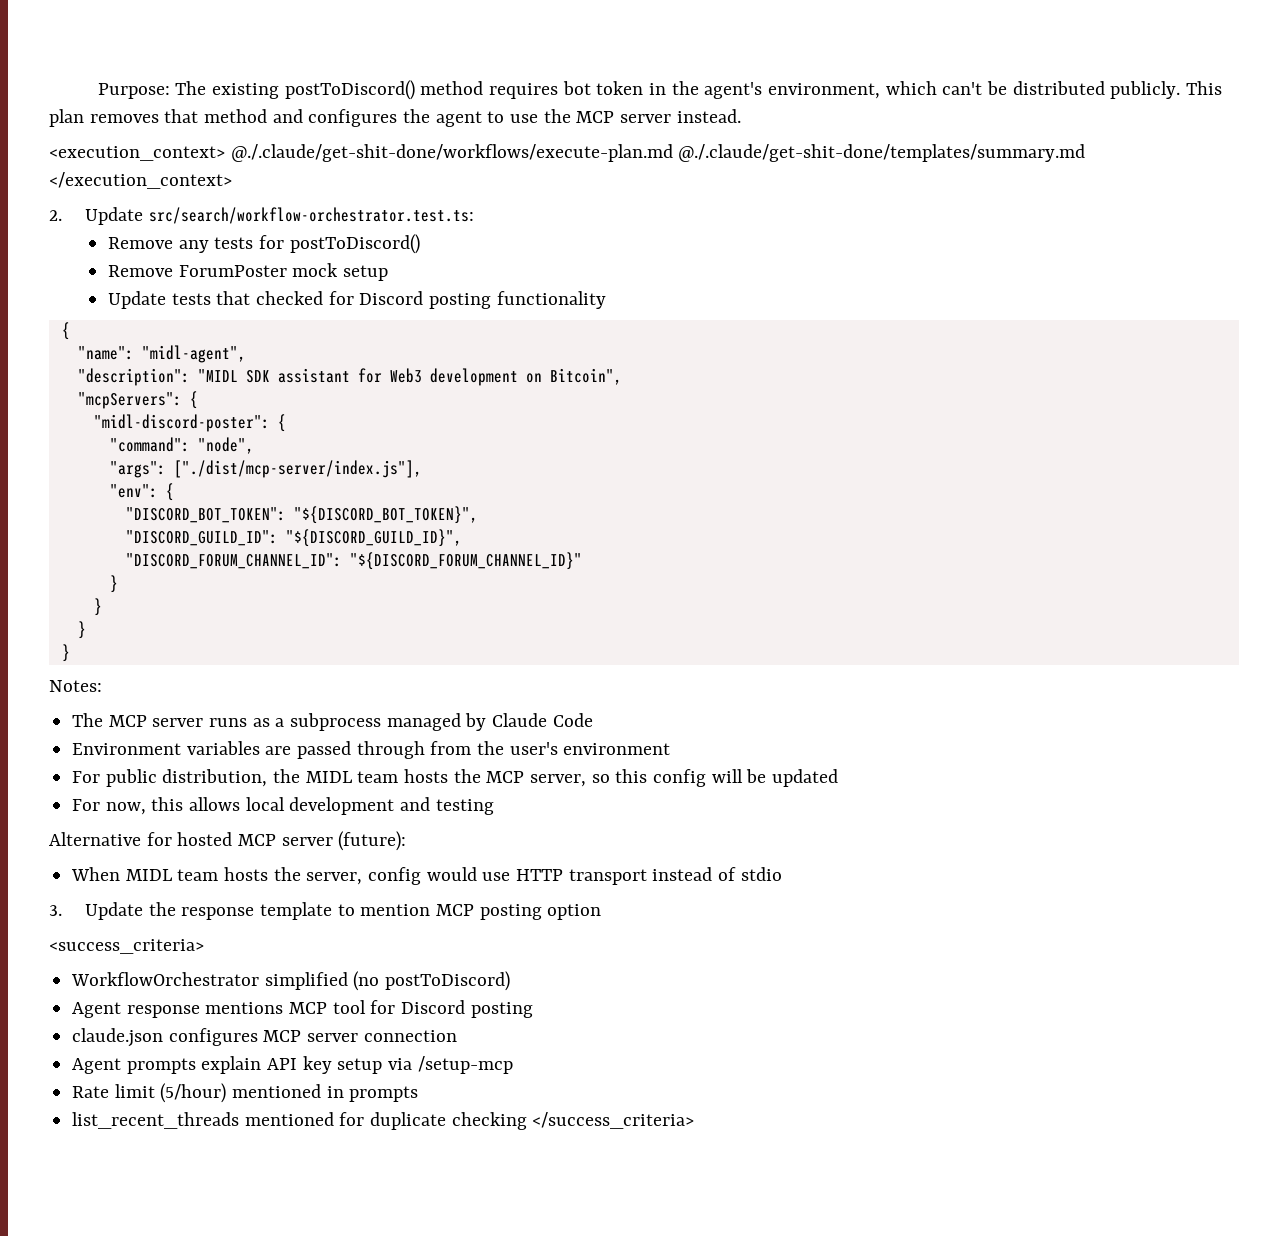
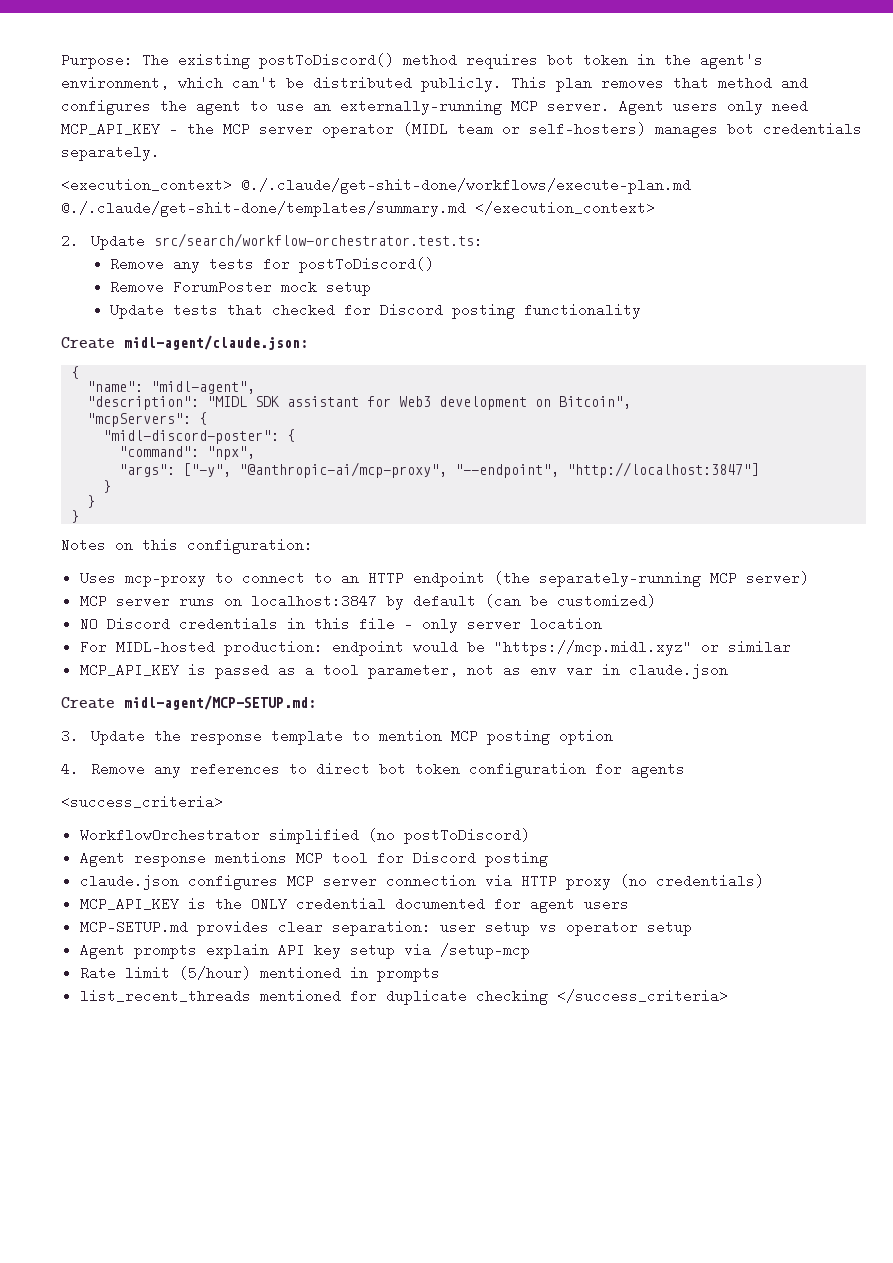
[543,109,741,123] the MCP server instead. -> [313,99,808,115] [61,122,862,138] [61,145,160,161] an externally-running MCP server. Agent users only need MCP_API_KEY - the MCP server operator (MIDL team or self-hosters) manages bot credentials separately.
(606, 300) none -> [61,335,309,350] // Create midl-agent/claude.json:
[197,437,254,454] "node", -> [207,446,256,460] "npx",
[173,460,422,478] [109,483,174,501] [125,506,478,524] [125,529,462,547] [125,552,582,570] [109,575,118,593] [93,598,102,616] [77,621,86,639] [61,644,70,662] [49,680,102,692] [72,713,593,731] [72,741,671,759] [72,769,839,787] [72,797,494,815] [49,831,407,851] [71,867,782,885] ["./dist/mcp-server/index.js"], // "env": { // "DISCORD_BOT_TOKEN": "${DISCORD_BOT_TOKEN}", // "DISCORD_GUILD_ID": "${DISCORD_GUILD_ID}", // "DISCORD_FORUM_CHANNEL_ID": "${DISCORD_FORUM_CHANNEL_ID}" // } // } // } // } // Notes: // The MCP server runs as a subprocess managed by Claude Code // Environment variables are passed through from the user's environment // For public distribution, the MIDL team hosts the MCP server, so this config will be updated // For now, this allows local development and testing // Alternative for hosted MCP server (future): // When MIDL team hosts the server, config would use HTTP transport instead of stdio -> [183,462,760,478] [103,480,112,493] [87,495,96,508] [71,510,80,523] [61,538,313,554] [79,571,809,587] [79,594,656,610] [79,617,602,633] [79,640,791,656] [79,663,728,679] [61,695,317,710] ["-y", "@anthropic-ai/mcp-proxy", "--endpoint", "http://localhost:3847"] // } // } // } // Notes on this configuration: // Uses mcp-proxy to connect to an HTTP endpoint (the separately-running MCP server) // MCP server runs on localhost:3847 by default (can be customized) // NO Discord credentials in this file - only server location // For MIDL-hosted production: endpoint would be "https://mcp.midl.xyz" or similar // MCP_API_KEY is passed as a tool parameter, not as env var in claude.json // Create midl-agent/MCP-SETUP.md:
(602, 912) none -> [61,762,686,778] // 4. Remove any references to direct bot token configuration for agents
(457, 1036) none -> [484,874,764,890] [79,897,629,913] [79,920,692,936] via HTTP proxy (no credentials) // MCP_API_KEY is the ONLY credential documented for agent users // MCP-SETUP.md provides clear separation: user setup vs operator setup

